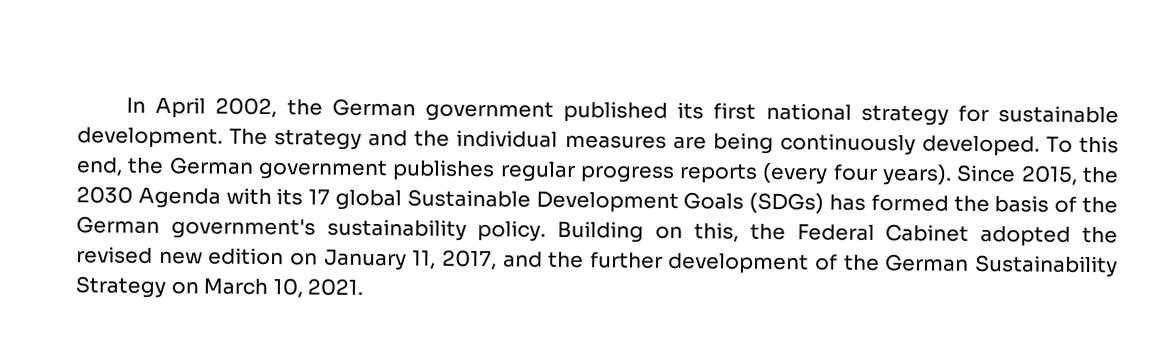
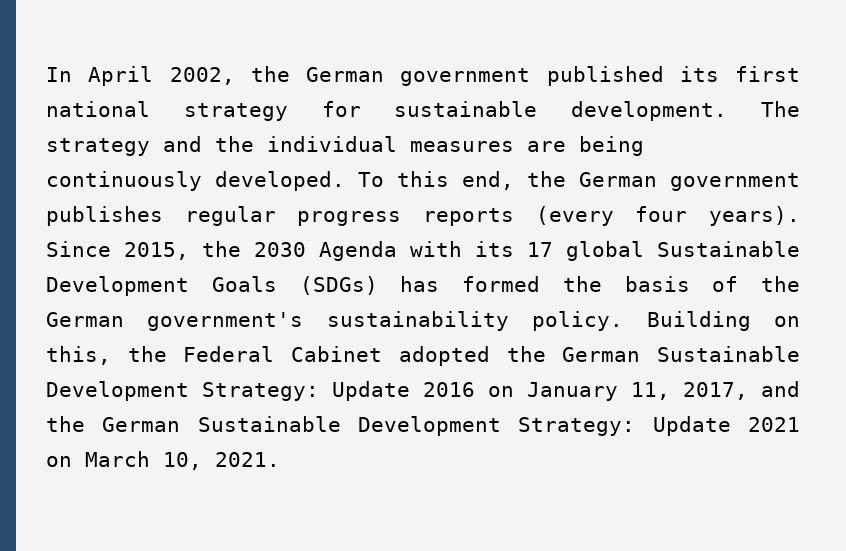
[76,246,285,266] revised new edition -> [562,346,800,362] [46,381,475,401] German Sustainable Development Strategy: Update 2016
[589,251,1118,278] [75,276,166,299] further development of the German Sustainability Strategy -> [102,416,800,436] German Sustainable Development Strategy: Update 2021

